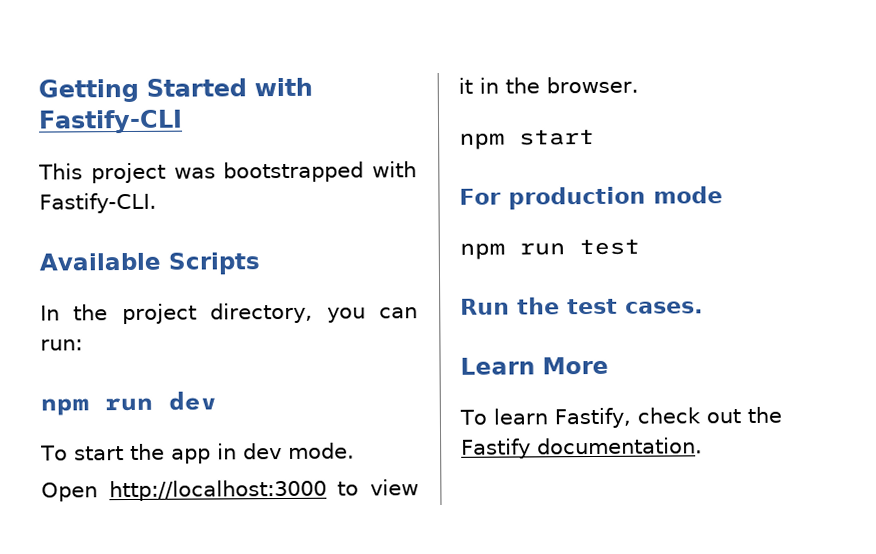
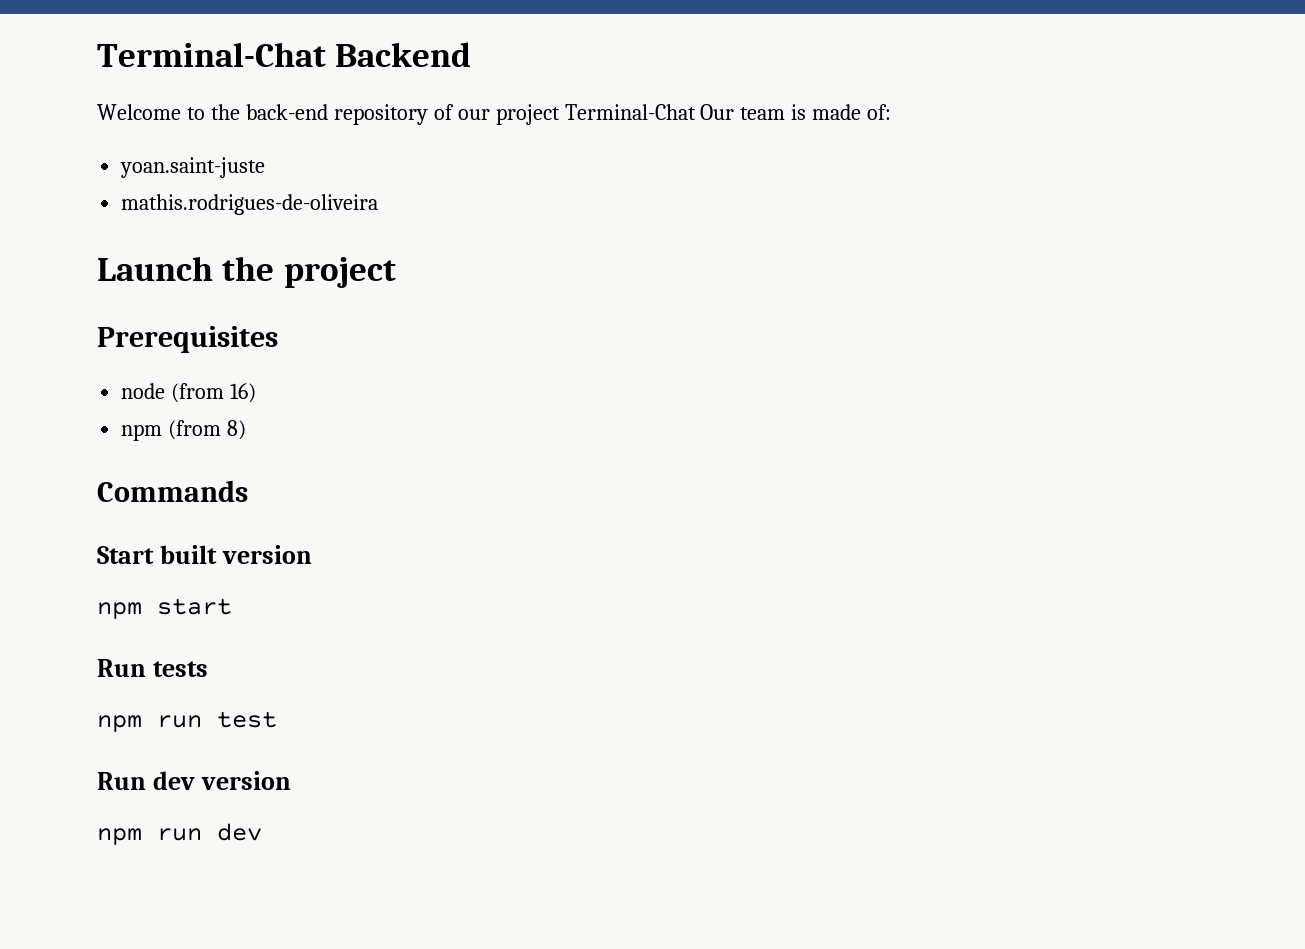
[38,77,313,103] [38,109,183,134] [38,161,417,184] [39,192,157,214] [39,252,260,275] [40,302,418,325] [40,339,83,351] [40,391,217,416] [40,442,355,464] [41,479,420,502] [458,76,639,94] Getting Started with Fastify-CLI // This project was bootstrapped with Fastify-CLI. // Available Scripts // In the project directory, you can run: // npm run dev // To start the app in dev mode. // Open http://localhost:3000 to view it in the browser. -> [97,42,472,67] [97,104,892,125] [120,157,266,178] [121,194,379,215] [97,256,396,288] [97,326,278,353] [121,383,257,403] [121,420,247,441] [97,480,248,502] [97,545,312,564] Terminal-Chat Backend // Welcome to the back-end repository of our project Terminal-Chat Our team is made of: // yoan.saint-juste // mathis.rodrigues-de-oliveira // Launch the project // Prerequisites // node (from 16) // npm (from 8) // Commands // Start built version
[459,186,723,210] For production mode -> [97,659,208,677] Run tests
[517,297,703,315] [460,356,609,375] [459,406,782,429] [461,437,703,459] the test cases. // Learn More // To learn Fastify, check out the Fastify documentation. -> [152,771,291,790] [97,823,262,845] dev version // npm run dev

